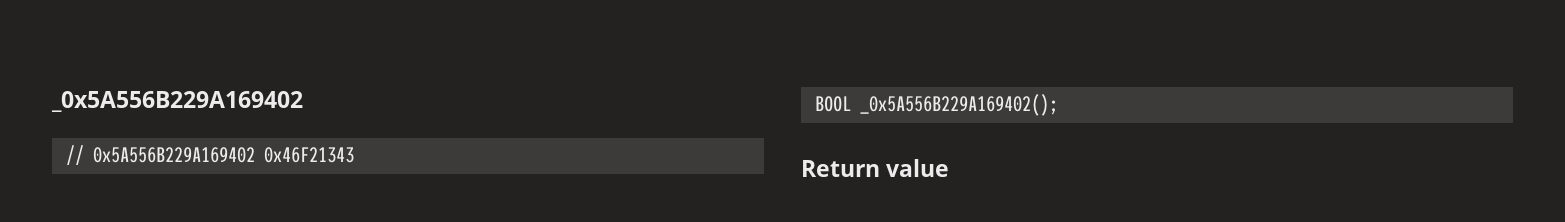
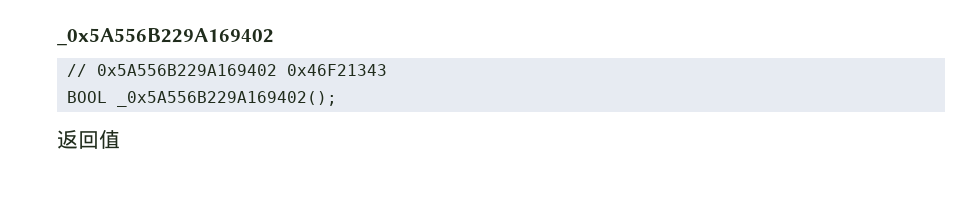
[801,159,950,177] Return value -> [57,130,120,149] 返回值

